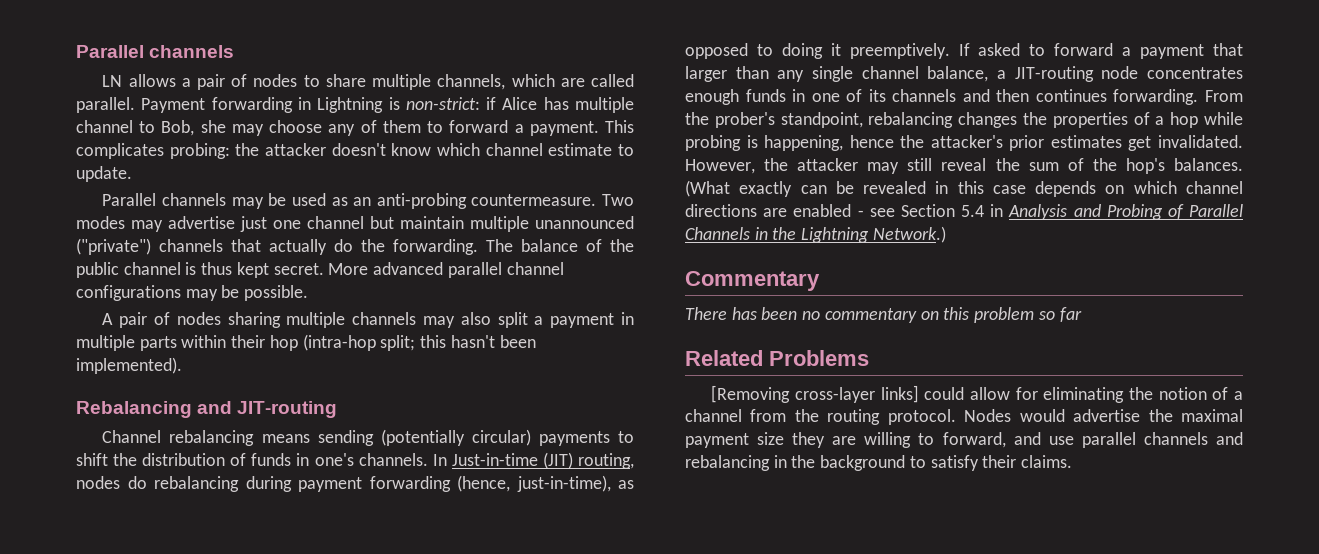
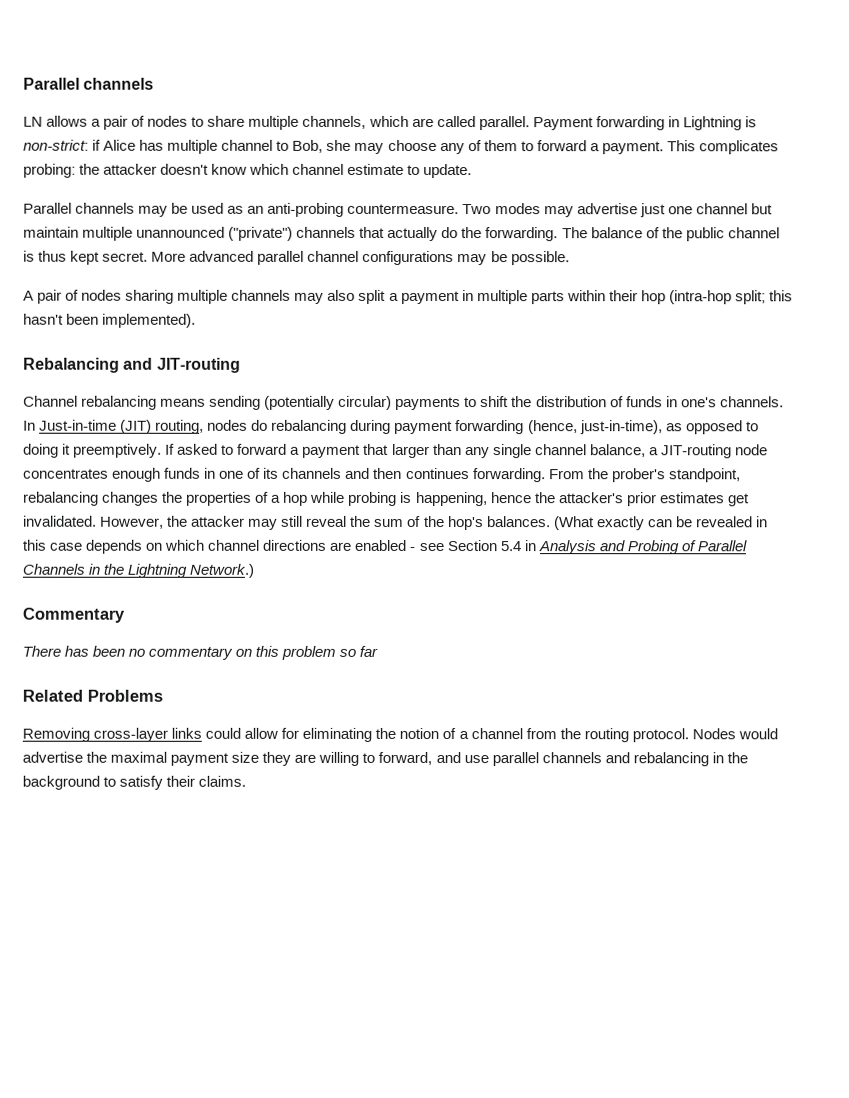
[711,385,919,403] [Removing cross-layer links] -> [22,727,203,742] Removing cross-layer links

